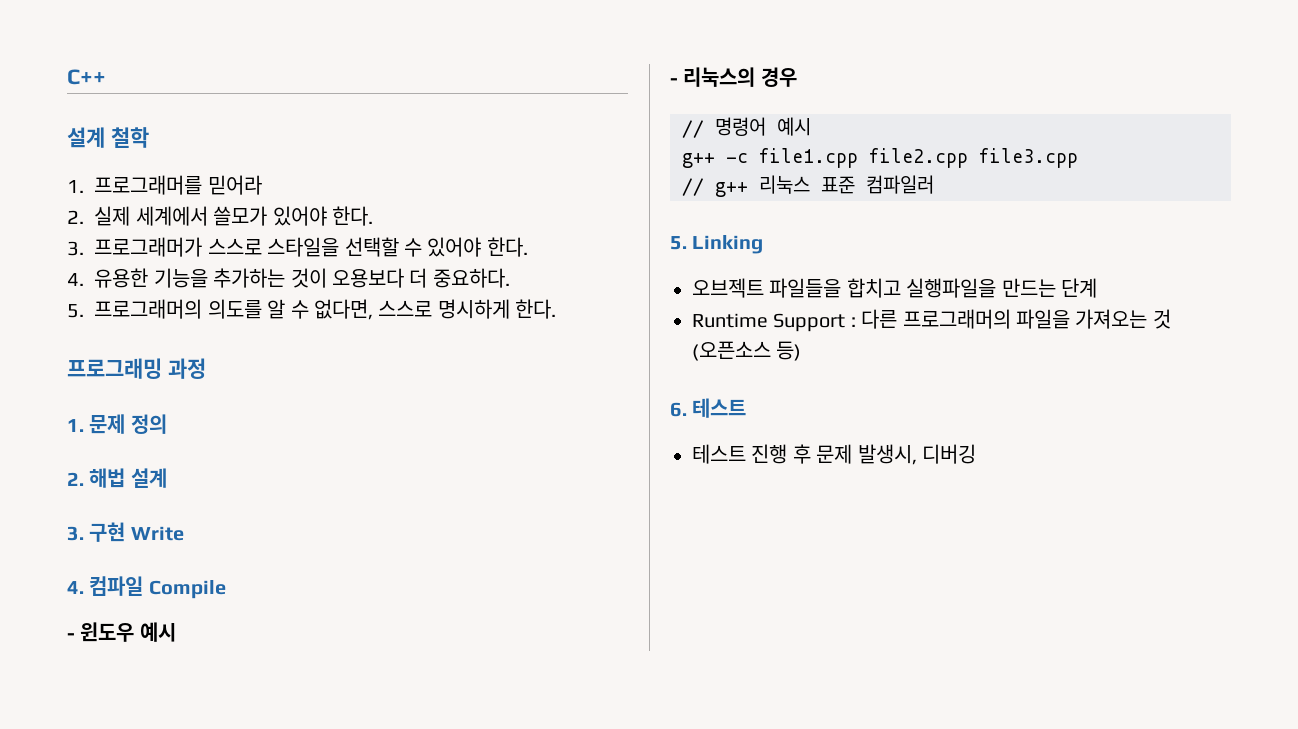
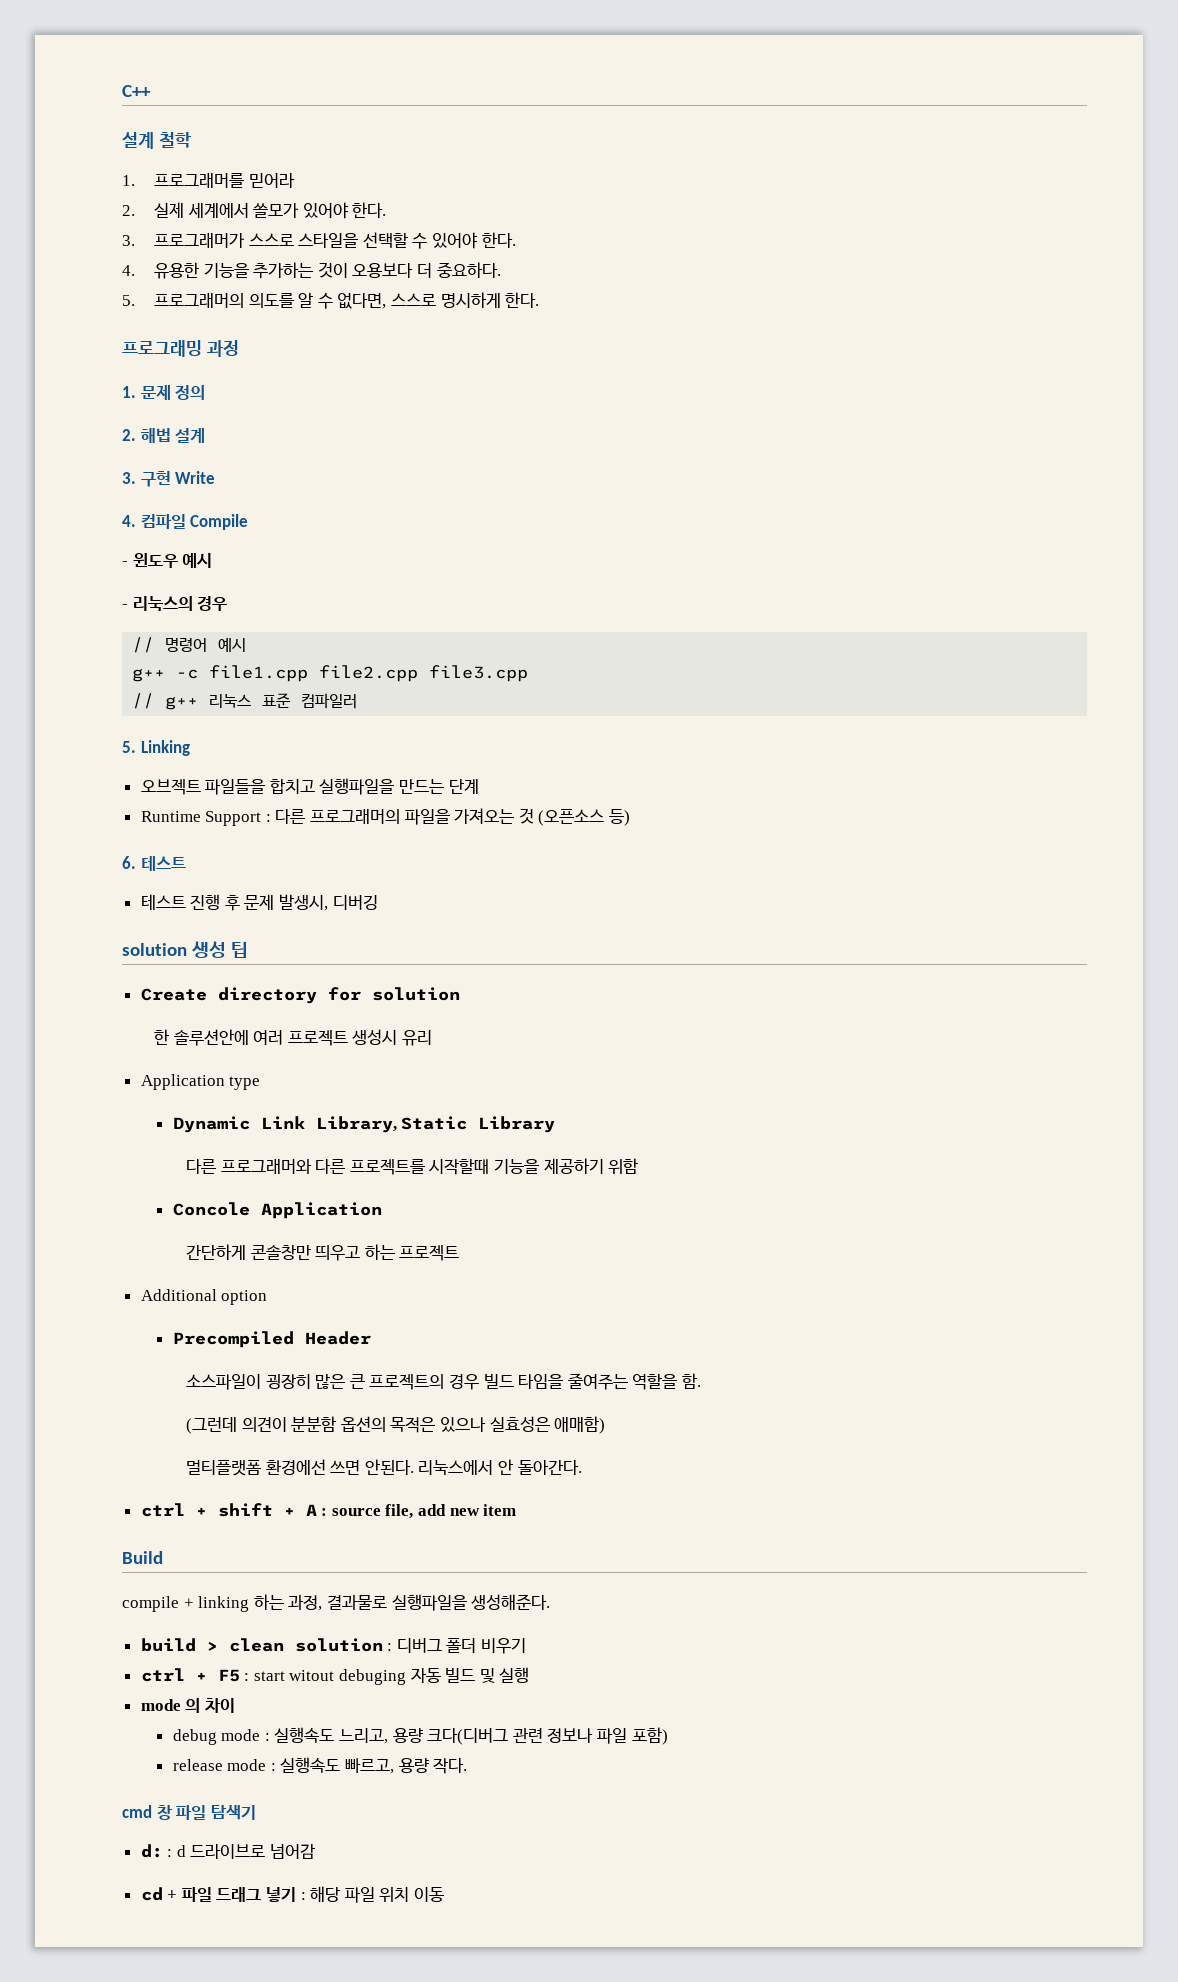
(976, 454) none -> [122,941,248,958] [140,987,460,1004] [153,1029,432,1046] [140,1074,261,1090] [172,1116,556,1133] [185,1158,639,1175] [172,1202,382,1219] [185,1244,460,1261] [140,1289,268,1305] [172,1331,371,1348] [185,1373,701,1390] [185,1416,606,1434] [185,1459,582,1476] [140,1503,517,1519] [122,1551,163,1564] [122,1594,551,1612] [140,1638,527,1654] [140,1667,530,1685] [140,1698,235,1713] [172,1727,668,1745] [172,1757,468,1774] [122,1805,256,1820] [140,1844,316,1859] [140,1886,445,1903] // solution 생성 팁 // Create directory for solution // 한 솔루션안에 여러 프로젝트 생성시 유리 // Application type // Dynamic Link Library, Static Library // 다른 프로그래머와 다른 프로젝트를 시작할때 기능을 제공하기 위함 // Concole Application // 간단하게 콘솔창만 띄우고 하는 프로젝트 // Additional option // Precompiled Header // 소스파일이 굉장히 많은 큰 프로젝트의 경우 빌드 타임을 줄여주는 역할을 함. // (그런데 의견이 분분함 옵션의 목적은 있으나 실효성은 애매함) // 멀티플랫폼 환경에선 쓰면 안된다. 리눅스에서 안 돌아간다. // ctrl + shift + A : source file, add new item // Build // compile + linking 하는 과정, 결과물로 실행파일을 생성해준다. // build > clean solution : 디버그 폴더 비우기 // ctrl + F5 : start witout debuging 자동 빌드 및 실행 // mode 의 차이 // debug mode : 실행속도 느리고, 용량 크다(디버그 관련 정보나 파일 포함) // release mode : 실행속도 빠르고, 용량 작다. // cmd 창 파일 탐색기 // d: : d 드라이브로 넘어감 // cd + 파일 드래그 넣기 : 해당 파일 위치 이동

